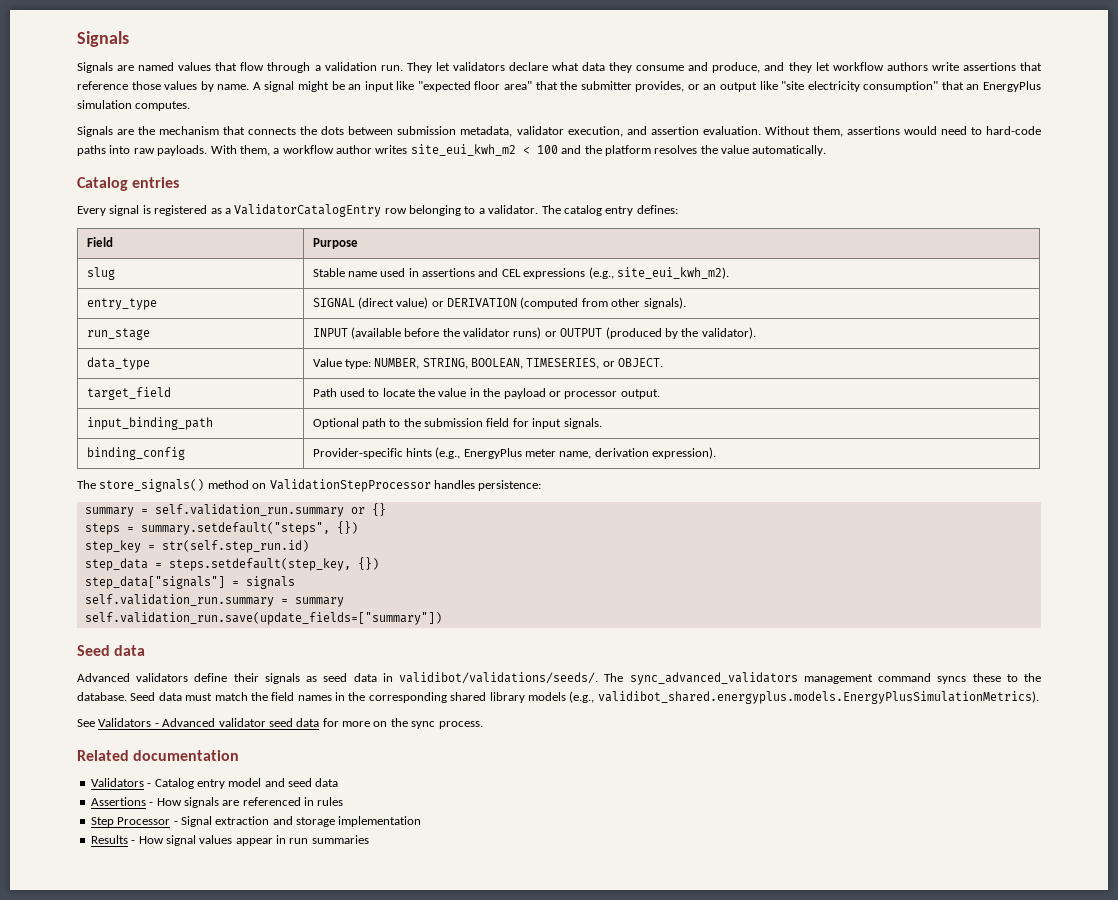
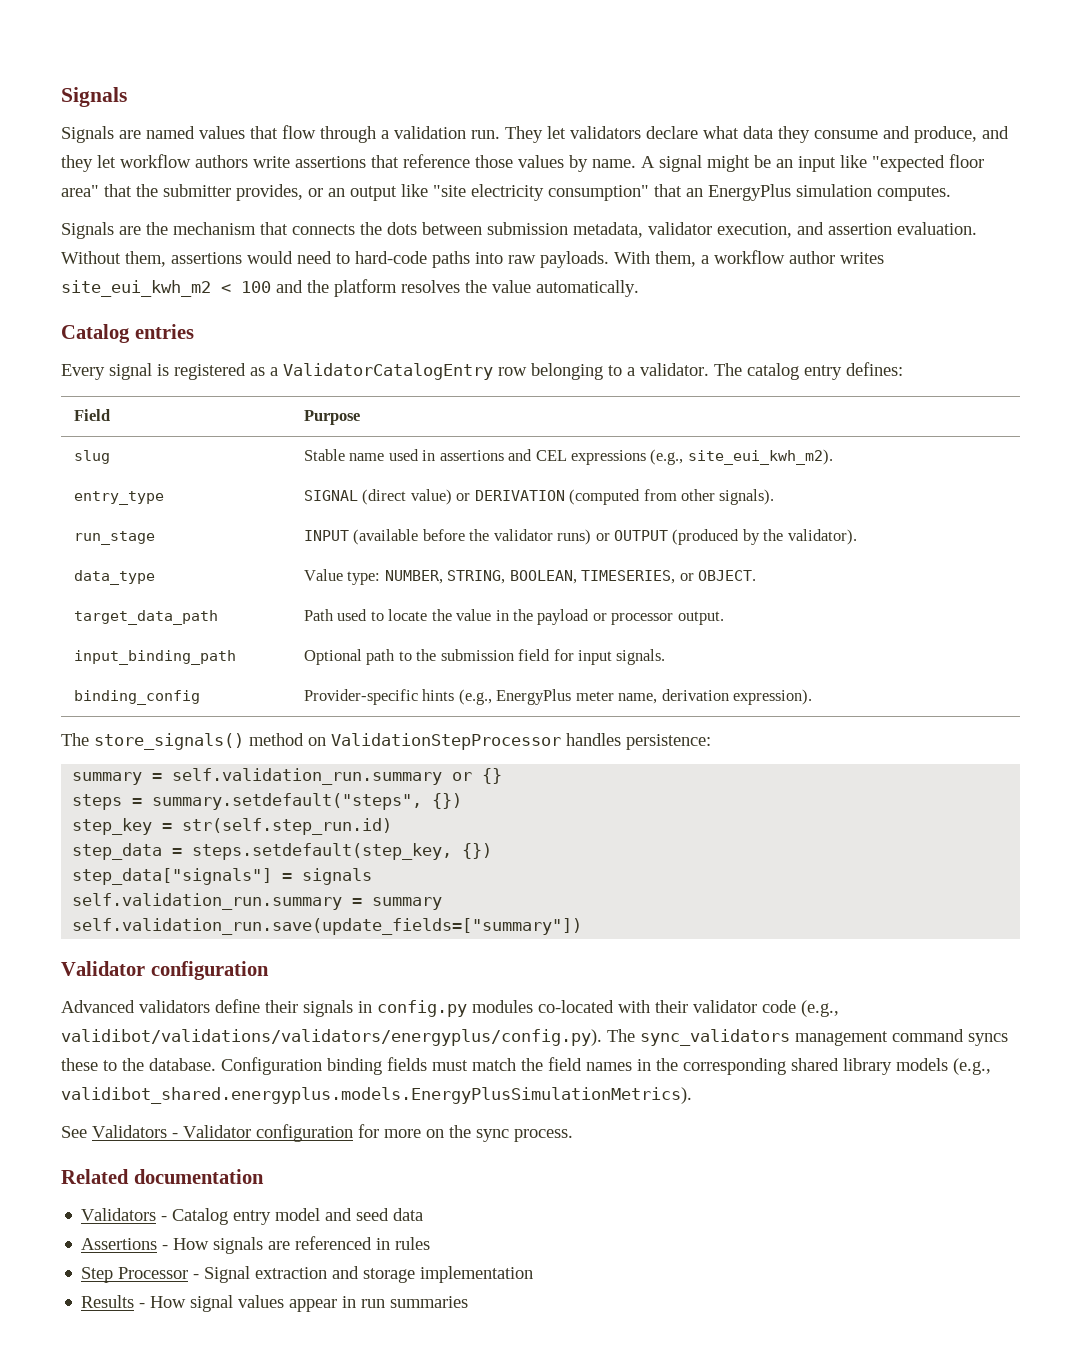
[86,387,171,400] target_field -> [73,610,218,625] target_data_path
[77,645,146,656] Seed data -> [61,961,269,980] Validator configuration
[306,672,798,685] as seed data in validibot/validations/seeds/. The sync_advanced_validators -> [358,1000,839,1017] [61,1029,790,1046] in config.py modules co-located with their validator code (e.g., validibot/validations/validators/energyplus/config.py). The sync_validators
[130,692,182,701] Seed data -> [221,1057,427,1075] Configuration binding fields
[162,718,320,727] Advanced validator seed data -> [183,1124,353,1142] Validator configuration

